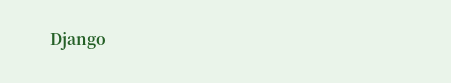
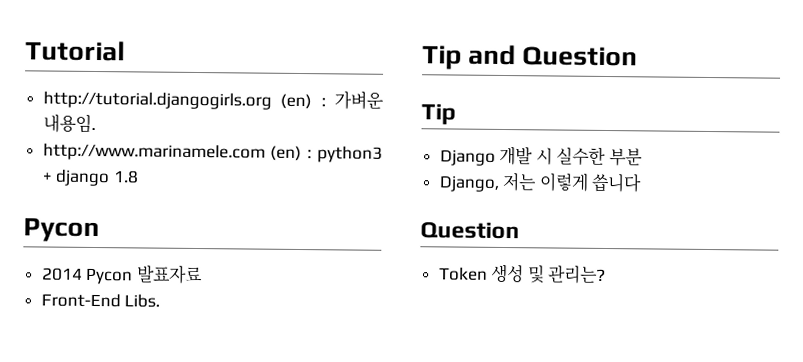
[50,32,106,50] Django -> [25,40,125,62] [42,91,384,110] [42,113,96,134] [42,143,383,163] [41,169,139,187] [23,217,100,243] [41,265,203,285] [40,293,161,308] [422,44,639,70] [421,103,456,125] [439,145,644,167] [438,172,643,193] [420,221,520,240] [438,263,607,285] Tutorial // http://tutorial.djangogirls.org (en) : 가벼운 내용임. // http://www.marinamele.com (en) : python3 + django 1.8 // Pycon // 2014 Pycon 발표자료 // Front-End Libs. // Tip and Question // Tip // Django 개발 시 실수한 부분 // Django, 저는 이렇게 씁니다 // Question // Token 생성 및 관리는?

